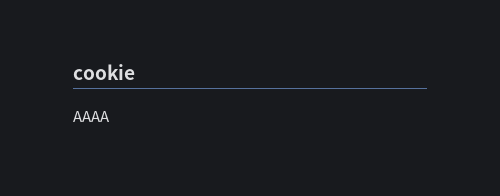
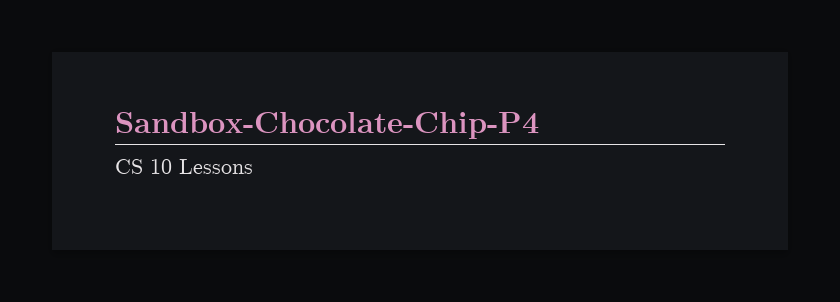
[73,64,135,80] [73,111,110,122] cookie // AAAA -> [115,112,539,139] [115,159,253,174] Sandbox-Chocolate-Chip-P4 // CS 10 Lessons

